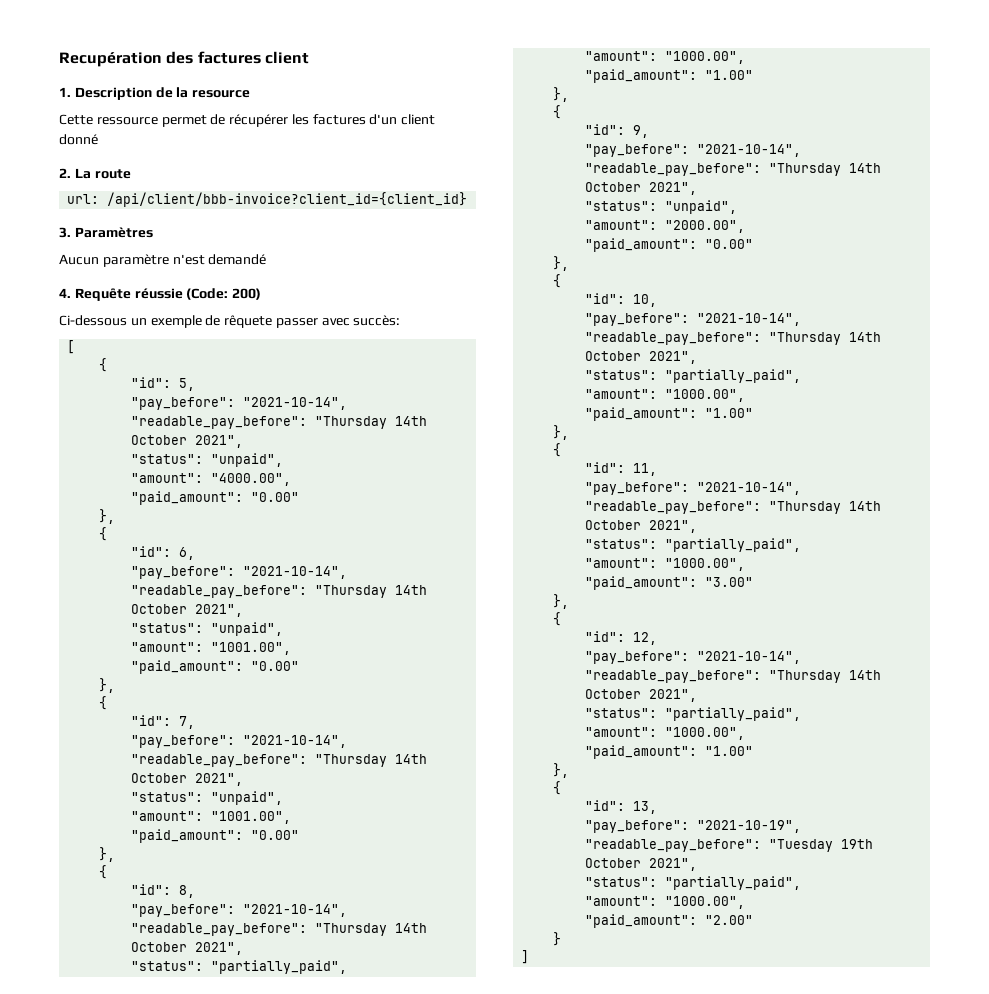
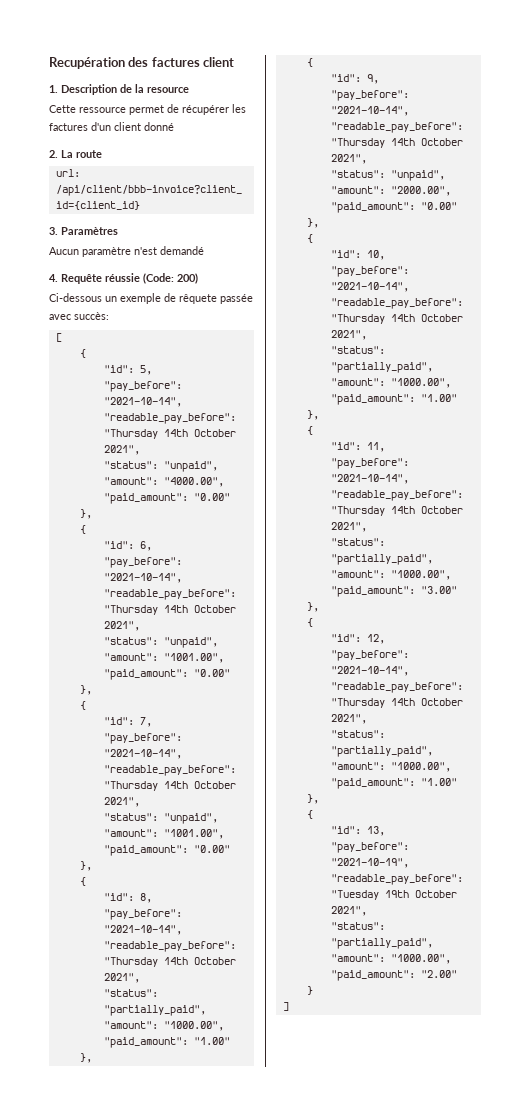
[275,318,318,328] passer -> [220,294,253,304] passée

